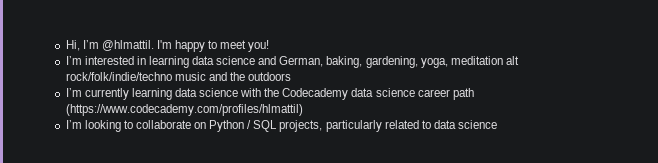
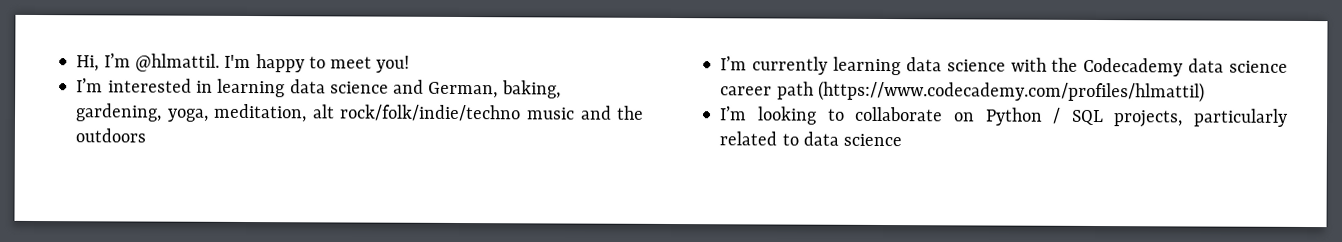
[450,56,503,65] meditation -> [213,103,308,123] meditation,

